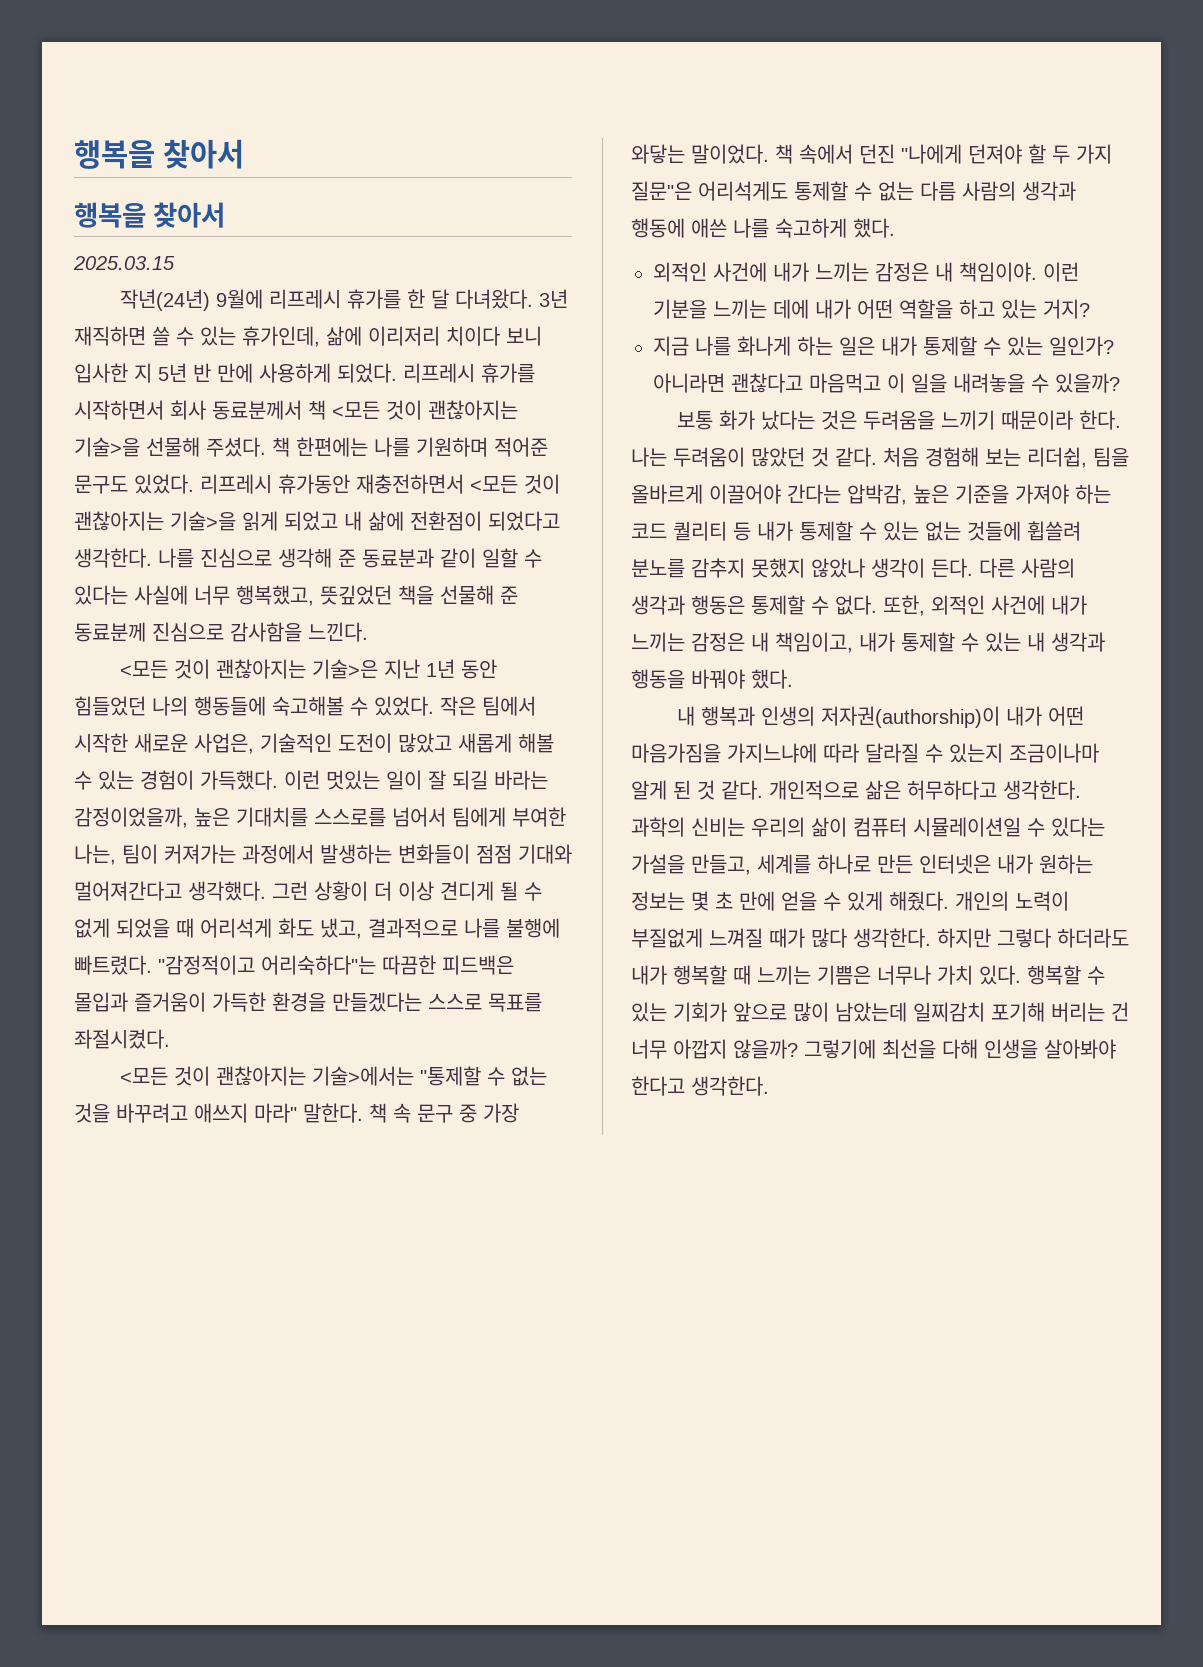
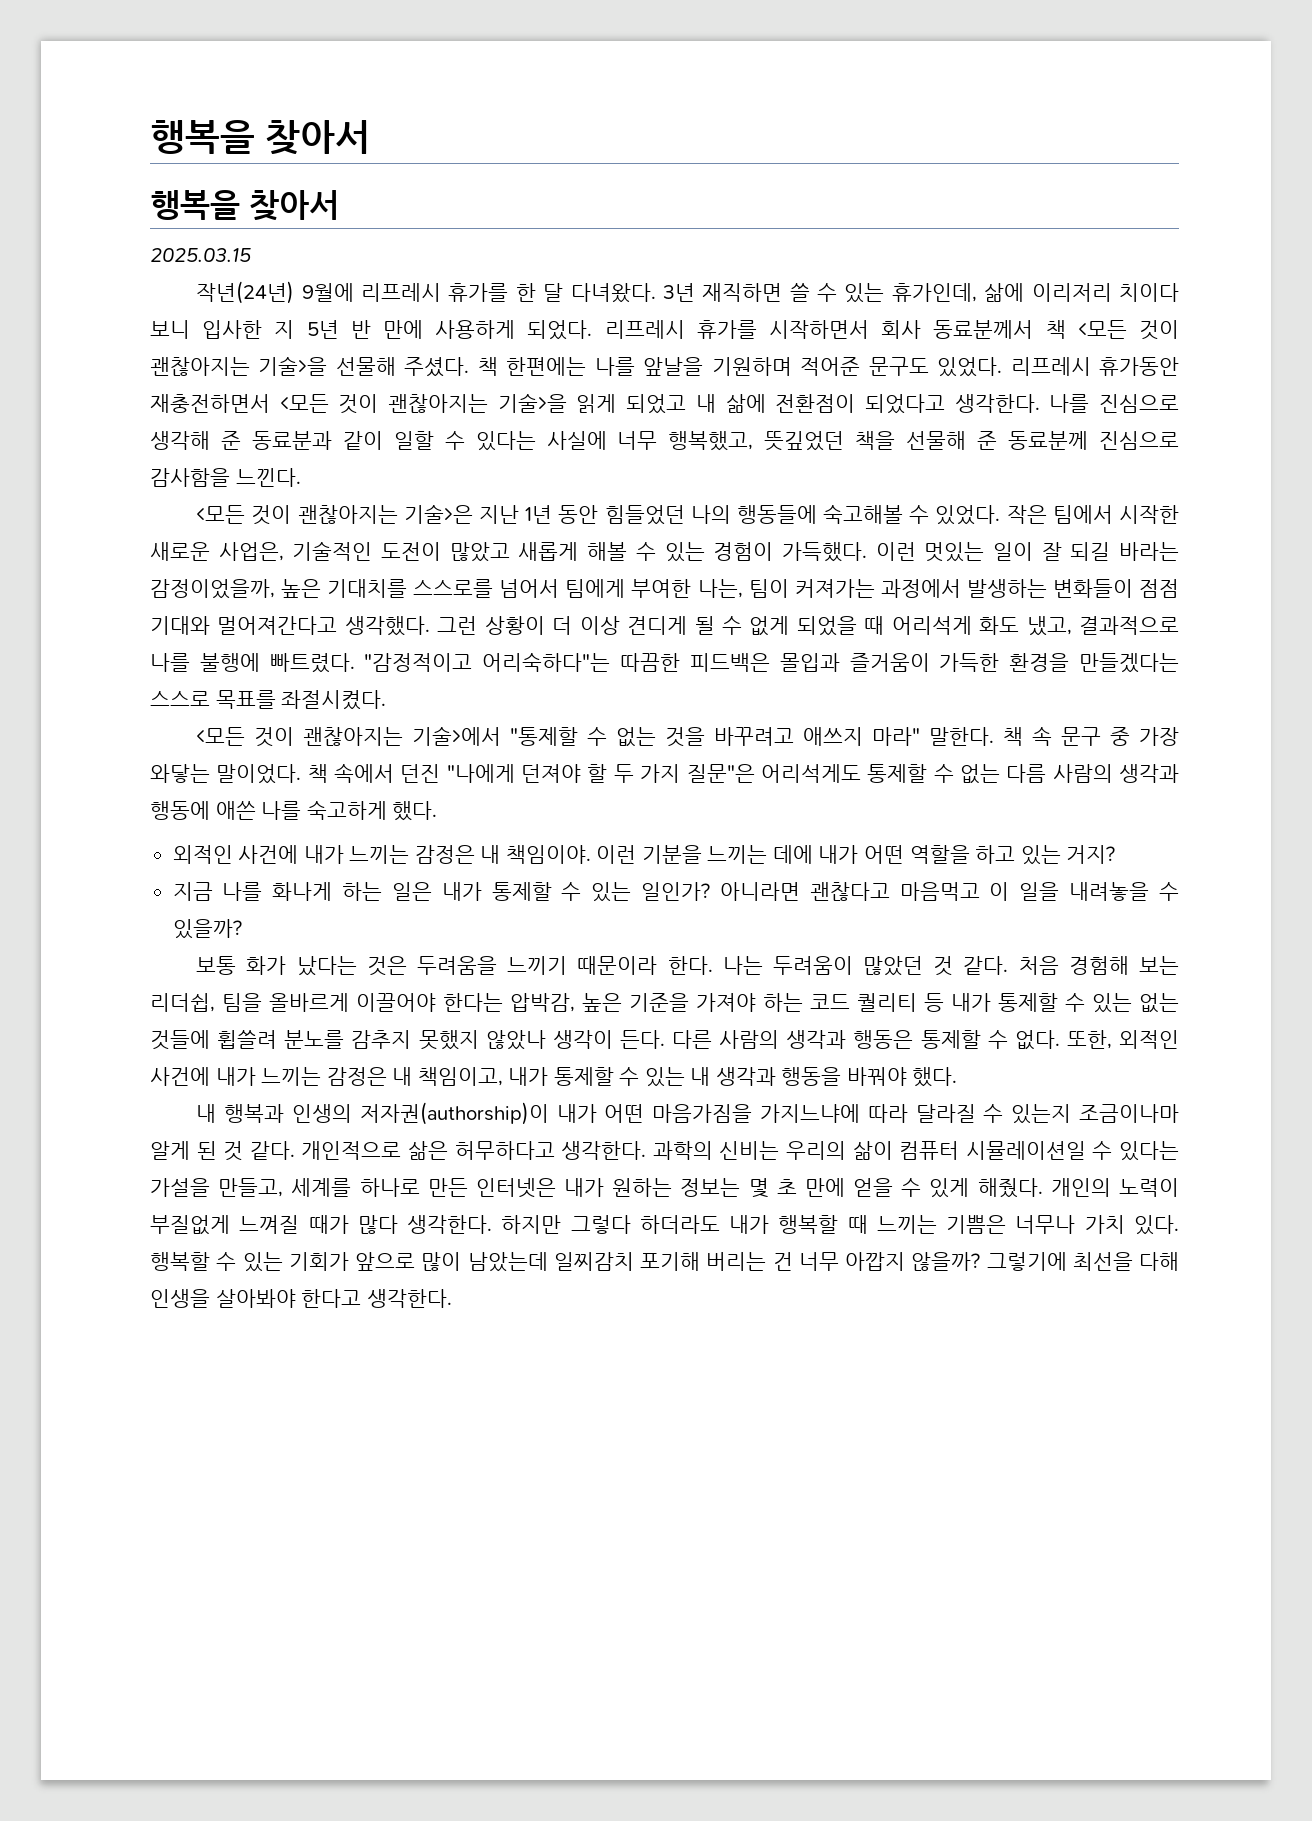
(410, 447) none -> [643,357,704,376] 앞날을
[311,1066,414,1086] 기술>에서는 -> [412,726,502,746] 기술>에서
[787,484,841,504] 간다는 -> [443,993,503,1012] 한다는

